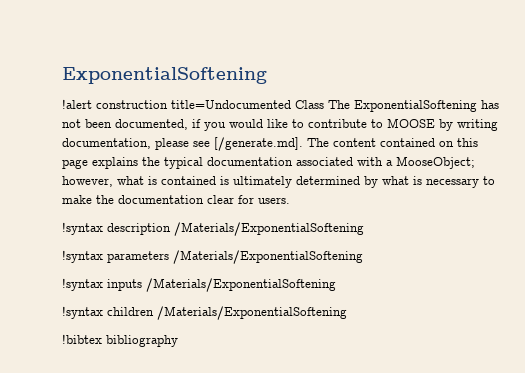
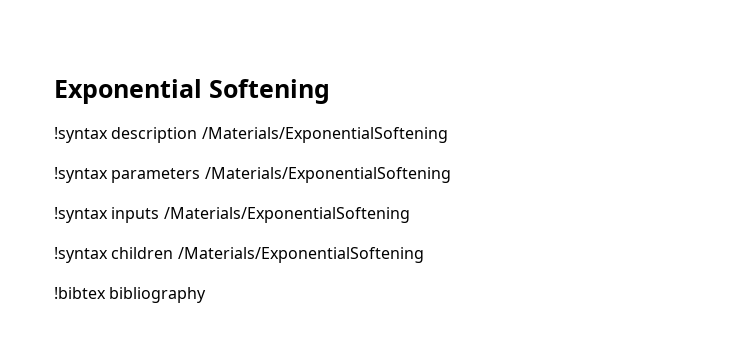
[62,67,267,84] [62,99,499,112] [62,118,498,131] [62,137,478,151] [62,156,475,169] [62,176,495,188] [62,195,290,204] ExponentialSoftening // !alert construction title=Undocumented Class The ExponentialSoftening has not been documented, if you would like to contribute to MOOSE by writing documentation, please see [/generate.md]. The content contained on this page explains the typical documentation associated with a MooseObject; however, what is contained is ultimately determined by what is necessary to make the documentation clear for users. -> [54,79,330,104] Exponential Softening

